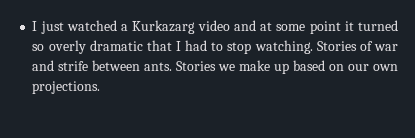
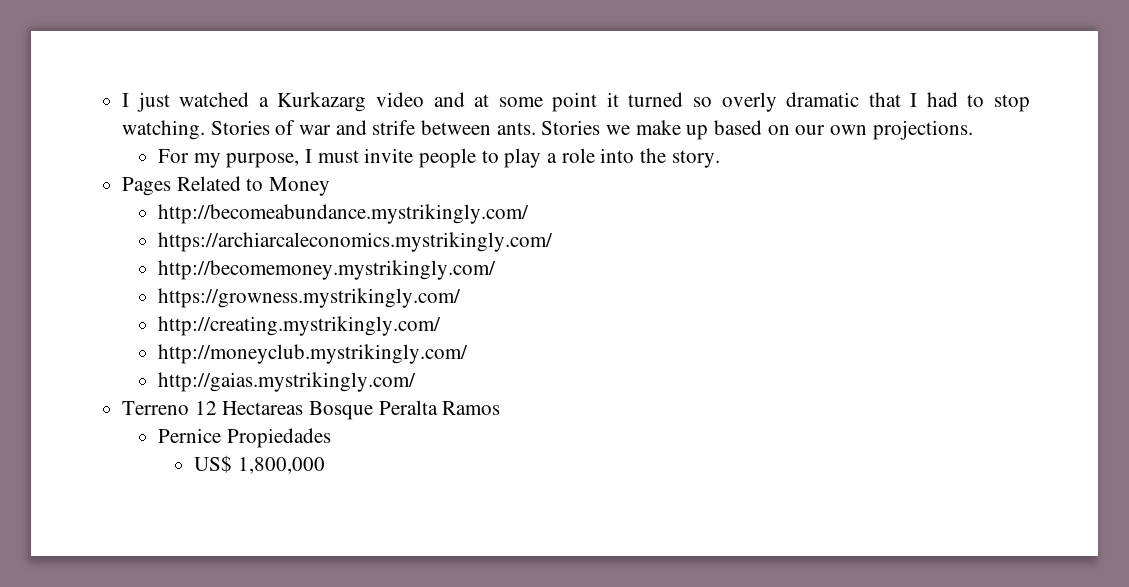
(101, 87) none -> [157,148,720,168] [122,176,331,196] [157,204,529,224] [157,232,553,252] [157,260,496,280] [157,288,461,308] [157,316,441,336] [157,344,468,364] [157,372,416,392] [122,400,501,420] [157,428,331,448] [193,455,325,474] // For my purpose, I must invite people to play a role into the story. // Pages Related to Money // http://becomeabundance.mystrikingly.com/ // https://archiarcaleconomics.mystrikingly.com/ // http://becomemoney.mystrikingly.com/ // https://growness.mystrikingly.com/ // http://creating.mystrikingly.com/ // http://moneyclub.mystrikingly.com/ // http://gaias.mystrikingly.com/ // Terreno 12 Hectareas Bosque Peralta Ramos // Pernice Propiedades // US$ 1,800,000

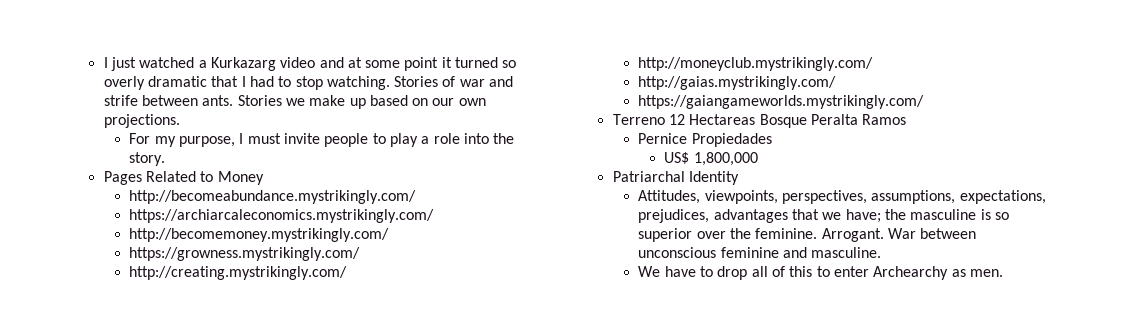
(416, 382) none -> [638,95,925,109] // https://gaiangameworlds.mystrikingly.com/
(325, 465) none -> [612,171,739,185] [638,190,1046,204] [638,209,1009,223] [638,228,977,242] [638,247,882,258] [638,266,1003,280] // Patriarchal Identity // Attitudes, viewpoints, perspectives, assumptions, expectations, prejudices, advantages that we have; the masculine is so superior over the feminine. Arrogant. War between unconscious feminine and masculine. // We have to drop all of this to enter Archearchy as men.

